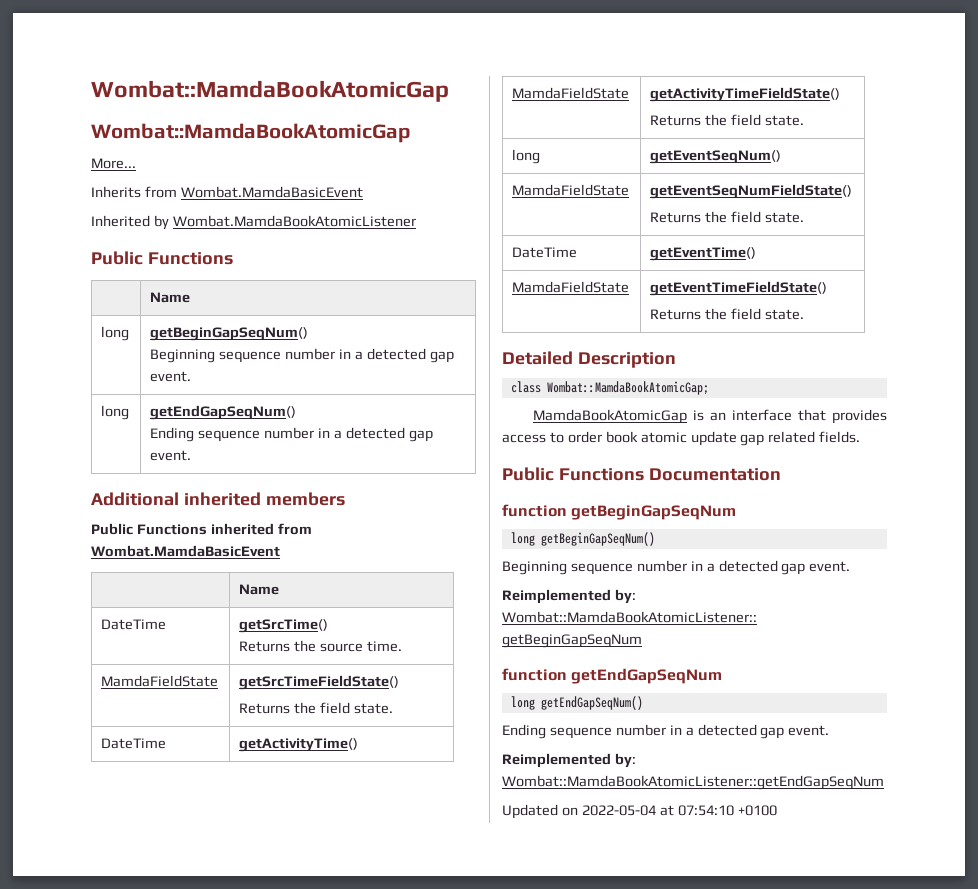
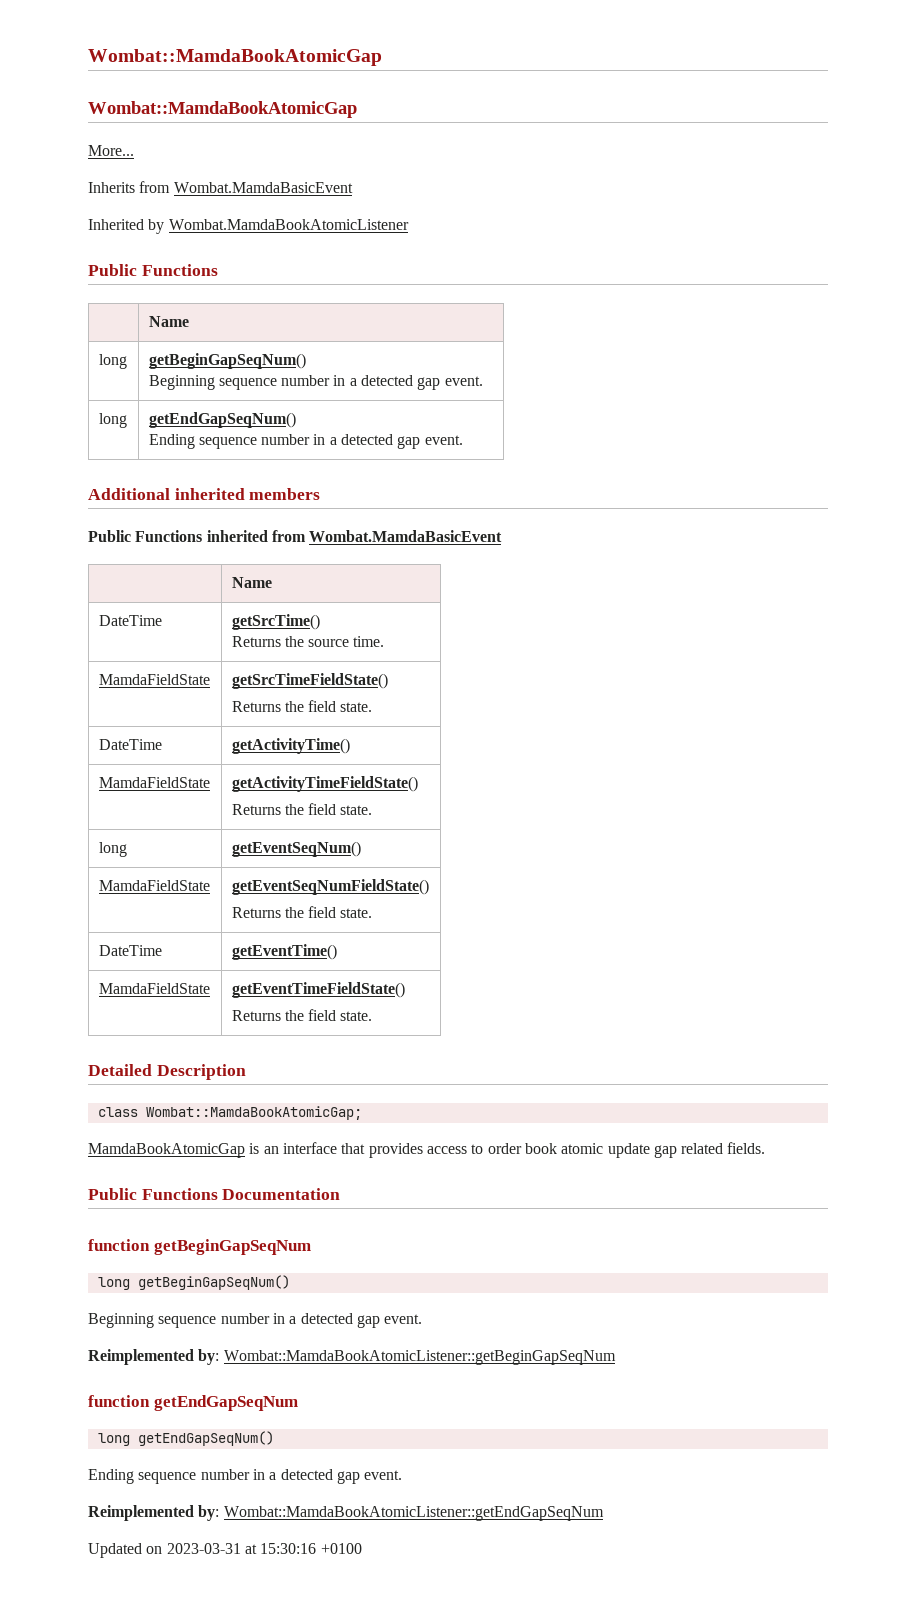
[581,805,734,816] 2022-05-04 at 07:54:10 -> [166,1543,317,1554] 2023-03-31 at 15:30:16

